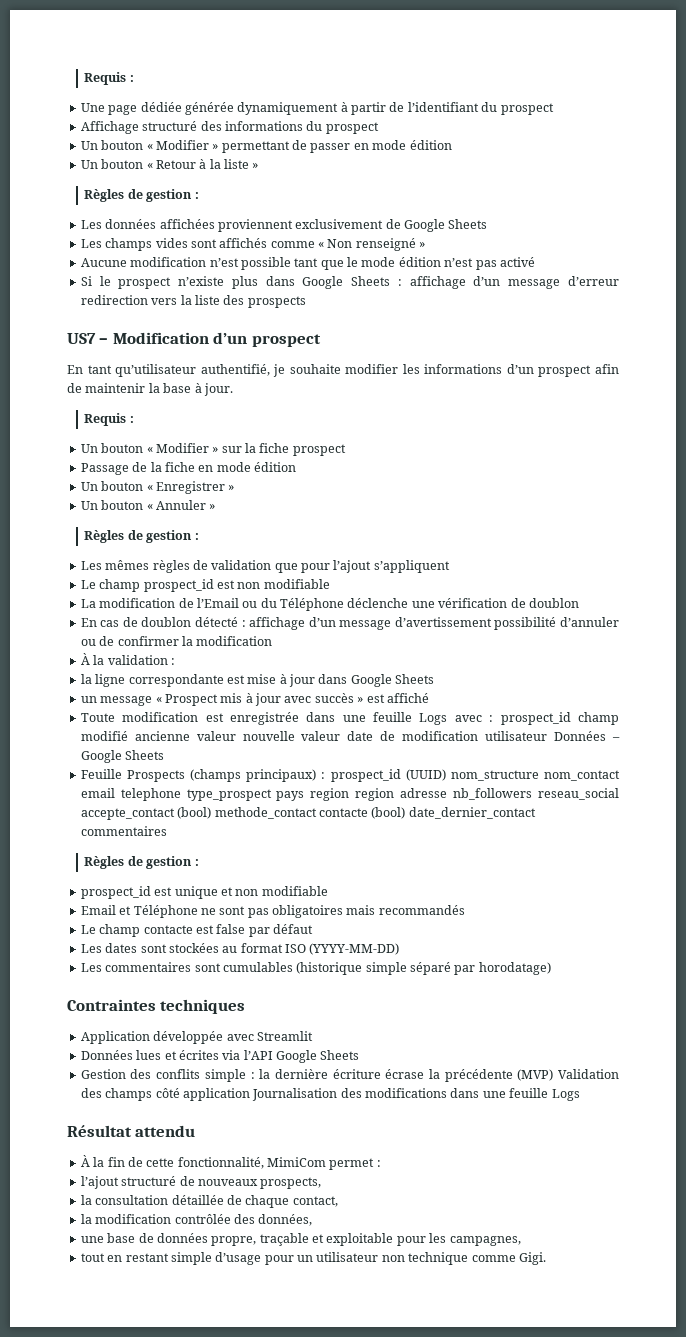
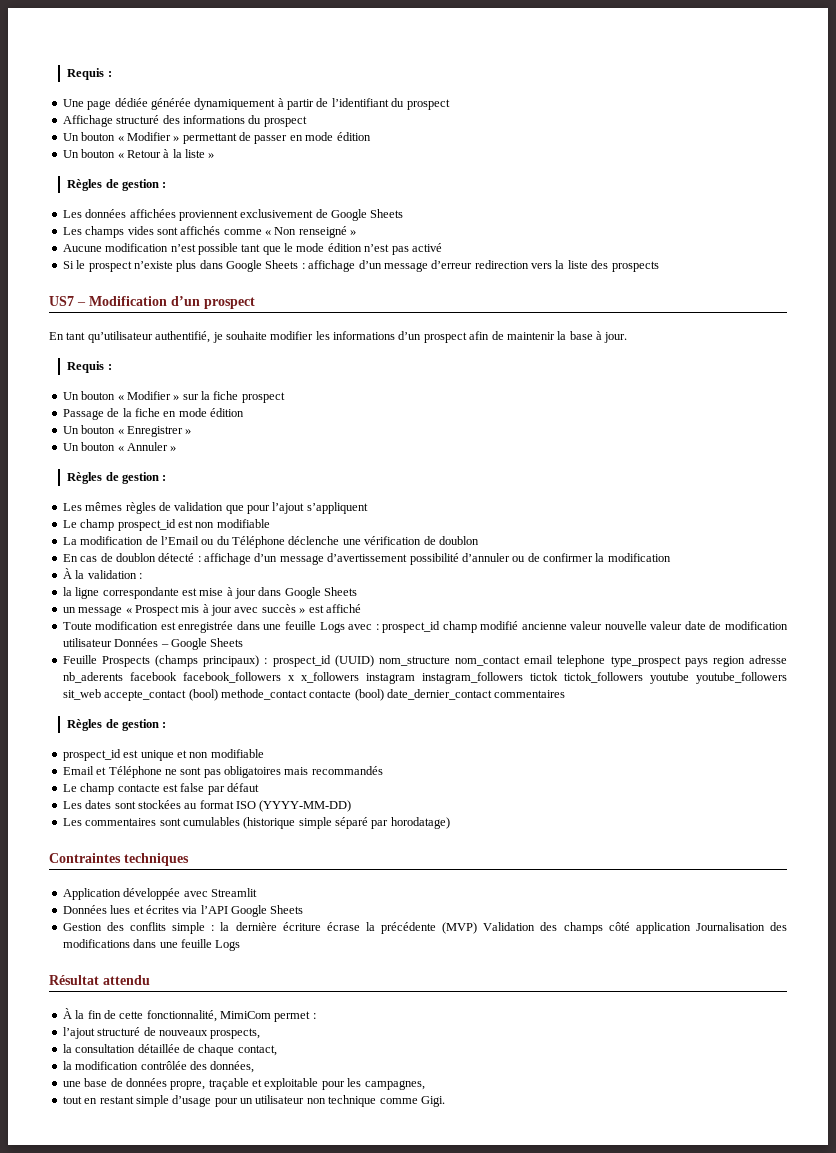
[355,788,619,801] region adresse nb_followers reseau_social -> [749,655,788,664] [62,672,787,684] [62,689,101,700] adresse nb_aderents facebook facebook_followers x x_followers instagram instagram_followers tictok tictok_followers youtube youtube_followers sit_web

